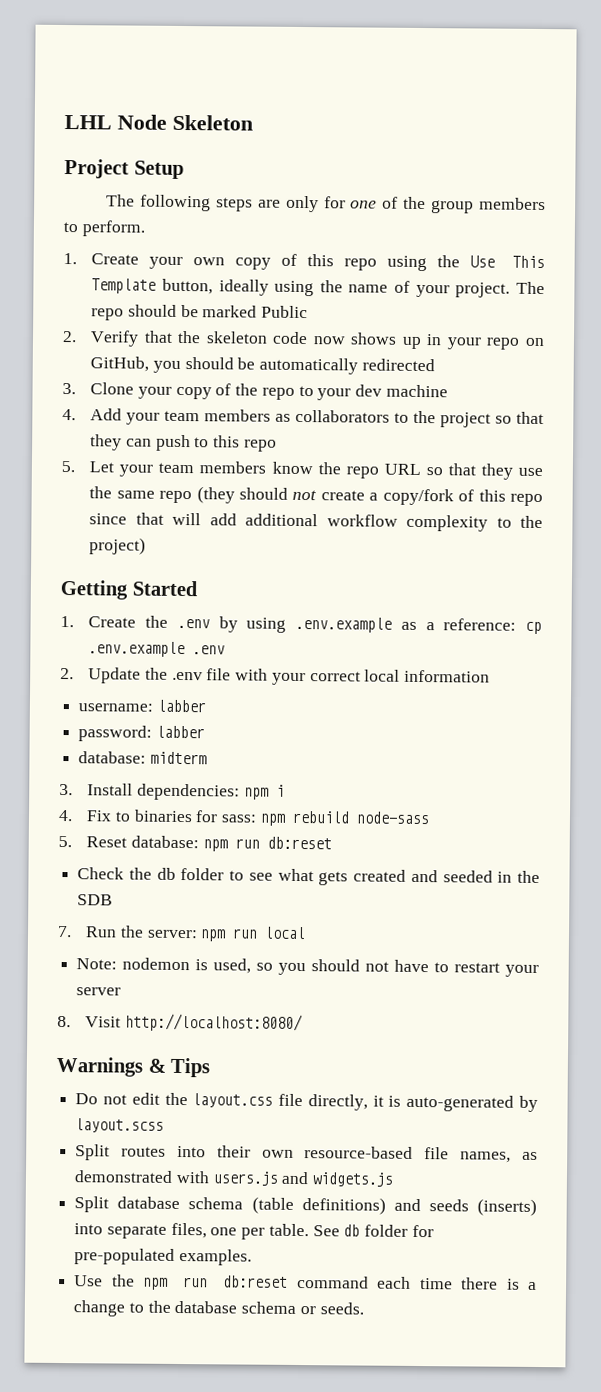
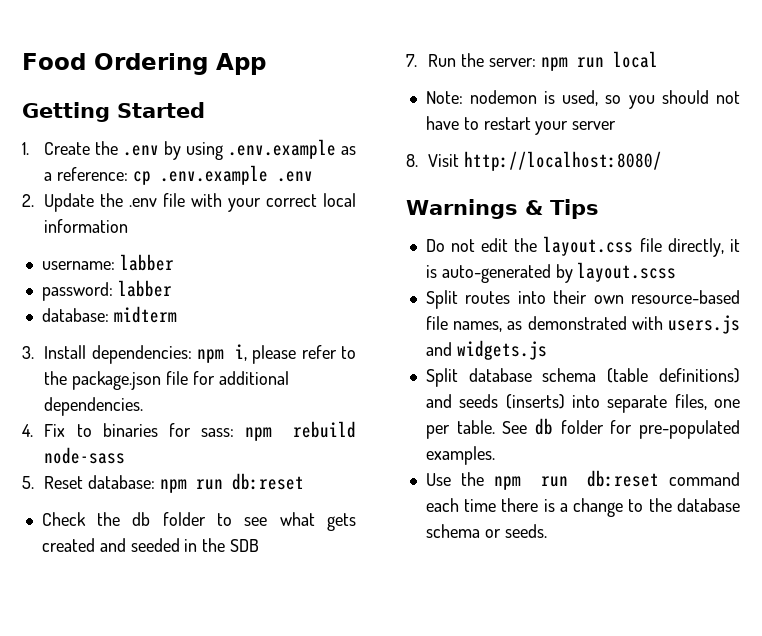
[64,114,253,131] [64,159,184,180] [106,194,546,214] [63,220,145,237] [63,253,545,272] [91,278,545,298] [91,304,309,321] [62,330,545,350] [90,356,435,375] [62,382,448,401] [62,408,545,428] [90,434,277,452] [61,460,543,480] [89,486,543,507] [89,512,544,532] [89,537,147,555] LHL Node Skeleton // Project Setup // The following steps are only for one of the group members to perform. // 1. Create your own copy of this repo using the Use This Template button, ideally using the name of your project. The repo should be marked Public // 2. Verify that the skeleton code now shows up in your repo on GitHub, you should be automatically redirected // 3. Clone your copy of the repo to your dev machine // 4. Add your team members as collaborators to the project so that they can push to this repo // 5. Let your team members know the repo URL so that they use the same repo (they should not create a copy/fork of this repo since that will add additional workflow complexity to the project) -> [22,53,266,75] Food Ordering App
[275,784,285,797] i -> [234,344,357,364] [44,371,289,390] [44,397,144,416] i, please refer to the package.json file for additional dependencies.

